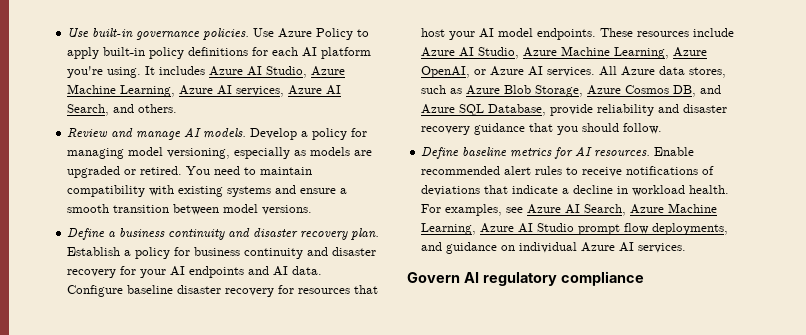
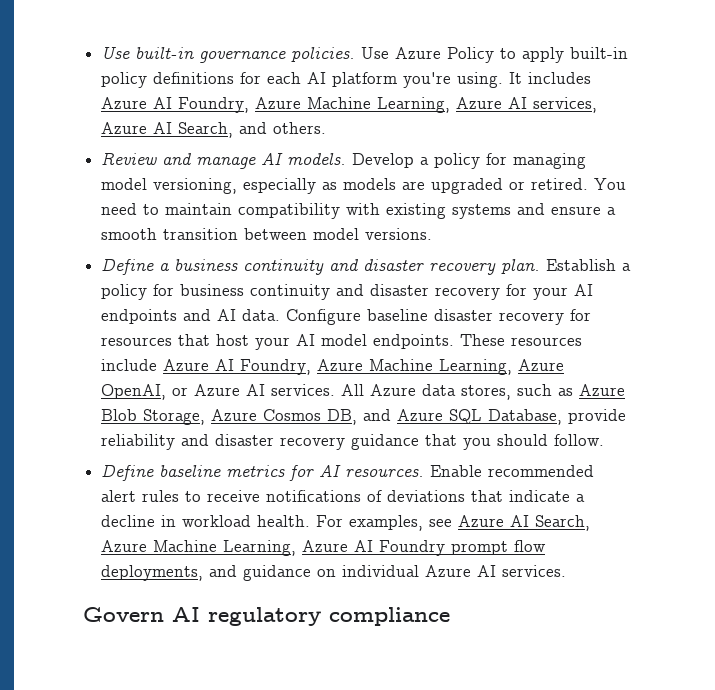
[266,66,308,78] Studio, -> [178,97,250,113] Foundry,
[478,47,520,59] Studio, -> [240,359,312,375] Foundry,
[537,223,575,232] Studio -> [379,540,446,556] Foundry

